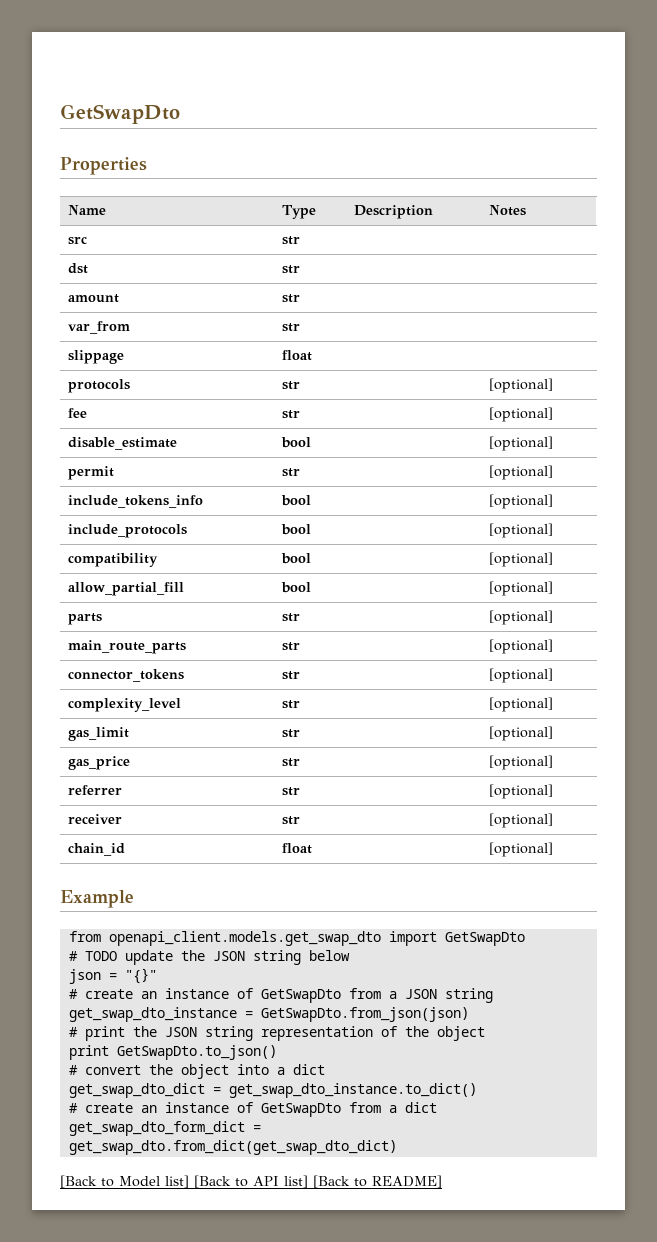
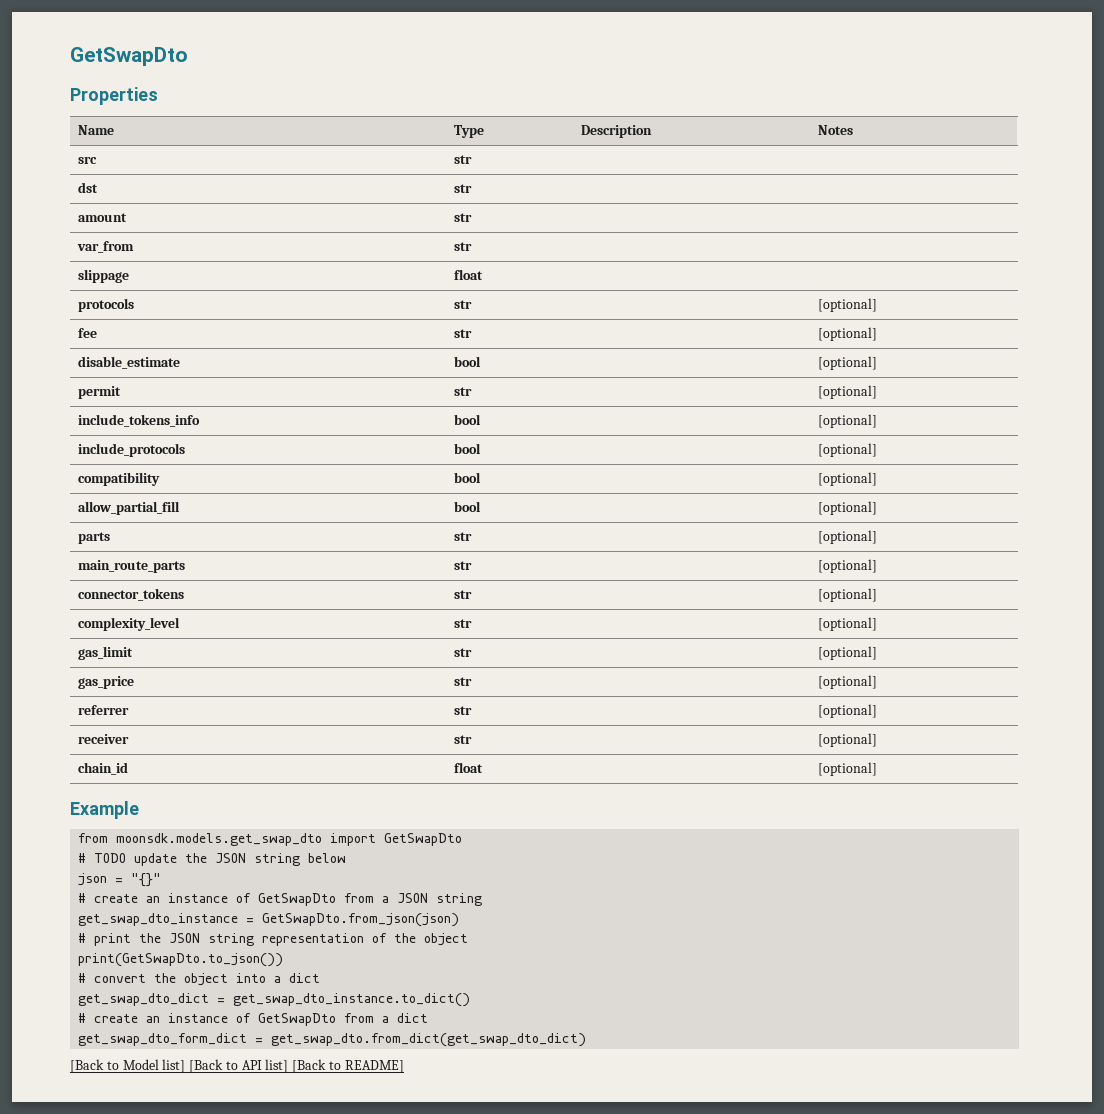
[108,931,381,946] openapi_client.models.get_swap_dto -> [116,833,323,846] moonsdk.models.get_swap_dto
[68,1045,277,1060] print GetSwapDto.to_json() -> [78,953,284,967] print(GetSwapDto.to_json())

